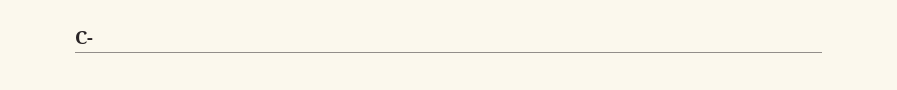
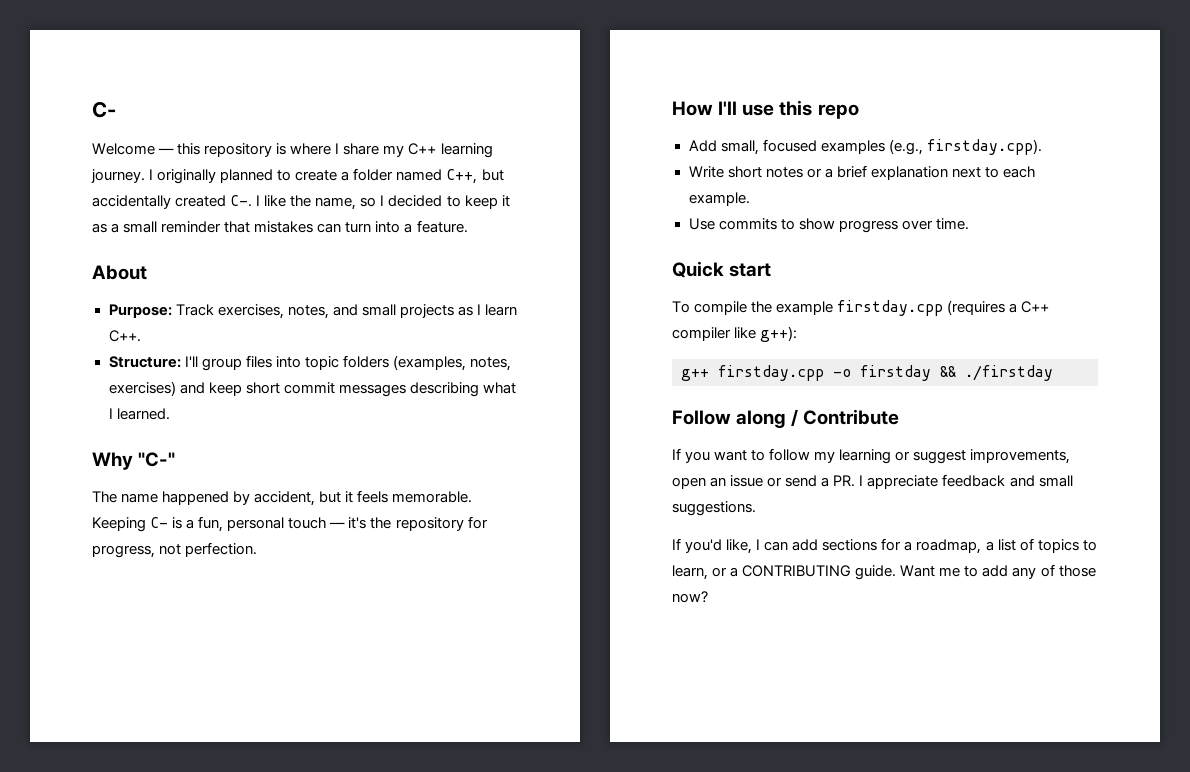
[75,31,93,44] C- -> [92,101,116,118] [92,143,493,158] [91,168,504,184] [92,195,510,210] [92,220,468,233] [92,265,147,280] [108,304,517,319] [108,330,141,342] [108,355,511,371] [108,381,516,397] [108,408,170,420] [92,452,176,470] [92,490,473,506] [92,516,488,532] [92,542,258,558] [672,100,859,119] [688,139,1042,155] [688,165,1035,180] [688,192,750,206] [688,218,969,233] [672,261,772,278] [672,300,1050,316] [672,326,798,342] [681,365,1053,381] [672,409,900,428] [672,448,1071,464] [672,474,1073,489] [672,501,756,516] [672,538,1097,554] [672,564,1096,580] [672,591,708,603] C- // Welcome — this repository is where I share my C++ learning journey. I originally planned to create a folder named C++, but accidentally created C-. I like the name, so I decided to keep it as a small reminder that mistakes can turn into a feature. // About // Purpose: Track exercises, notes, and small projects as I learn C++. // Structure: I'll group files into topic folders (examples, notes, exercises) and keep short commit messages describing what I learned. // Why "C-" // The name happened by accident, but it feels memorable. Keeping C- is a fun, personal touch — it's the repository for progress, not perfection. // How I'll use this repo // Add small, focused examples (e.g., firstday.cpp). // Write short notes or a brief explanation next to each example. // Use commits to show progress over time. // Quick start // To compile the example firstday.cpp (requires a C++ compiler like g++): // g++ firstday.cpp -o firstday && ./firstday // Follow along / Contribute // If you want to follow my learning or suggest improvements, open an issue or send a PR. I appreciate feedback and small suggestions. // If you'd like, I can add sections for a roadmap, a list of topics to learn, or a CONTRIBUTING guide. Want me to add any of those now?

